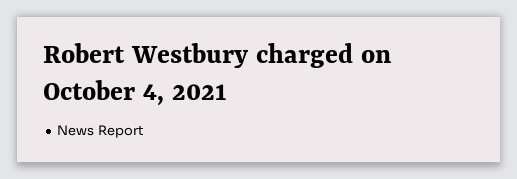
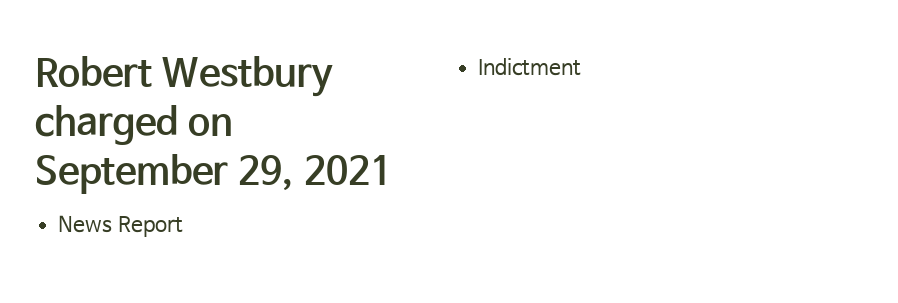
[43,80,165,106] October 4, -> [35,154,294,194] September 29,
(144, 131) none -> [478,58,582,76] // Indictment

